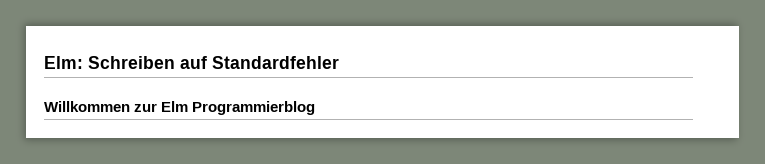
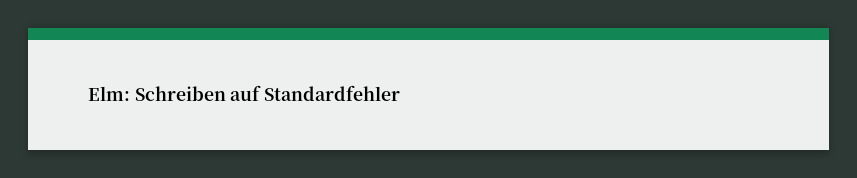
[44,101,316,115] // Willkommen zur Elm Programmierblog -> (401, 93) none

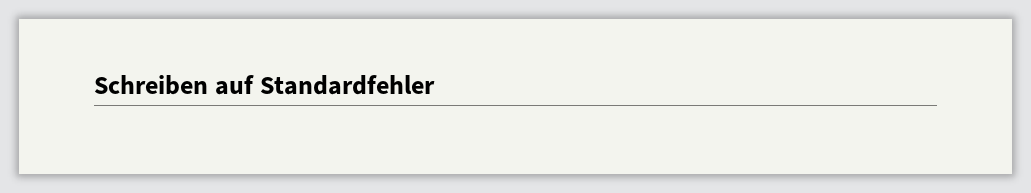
[88,86,130,101] Elm: -> (94, 85) none

